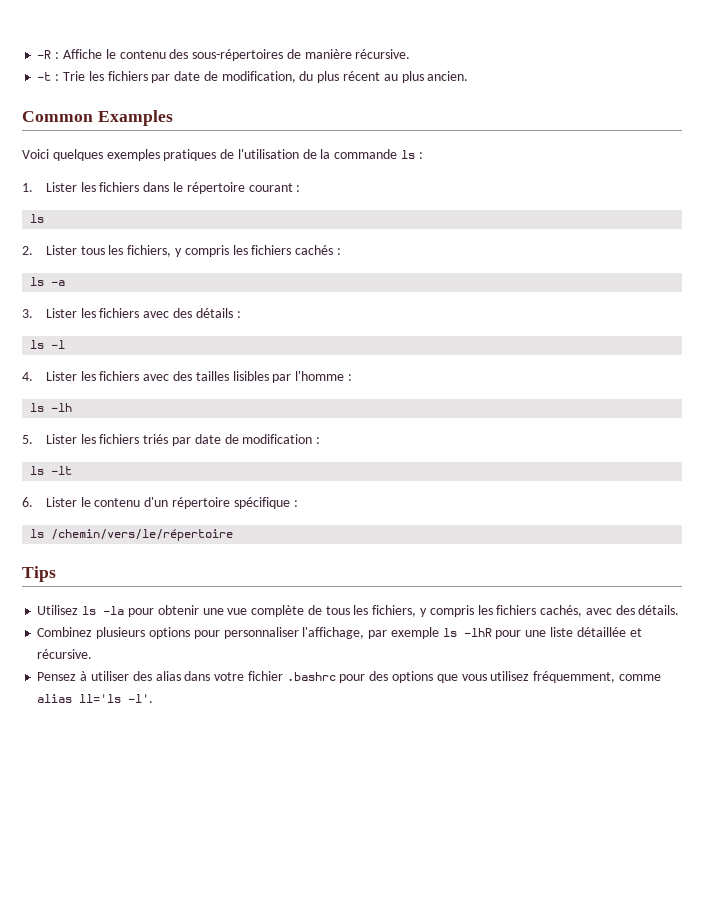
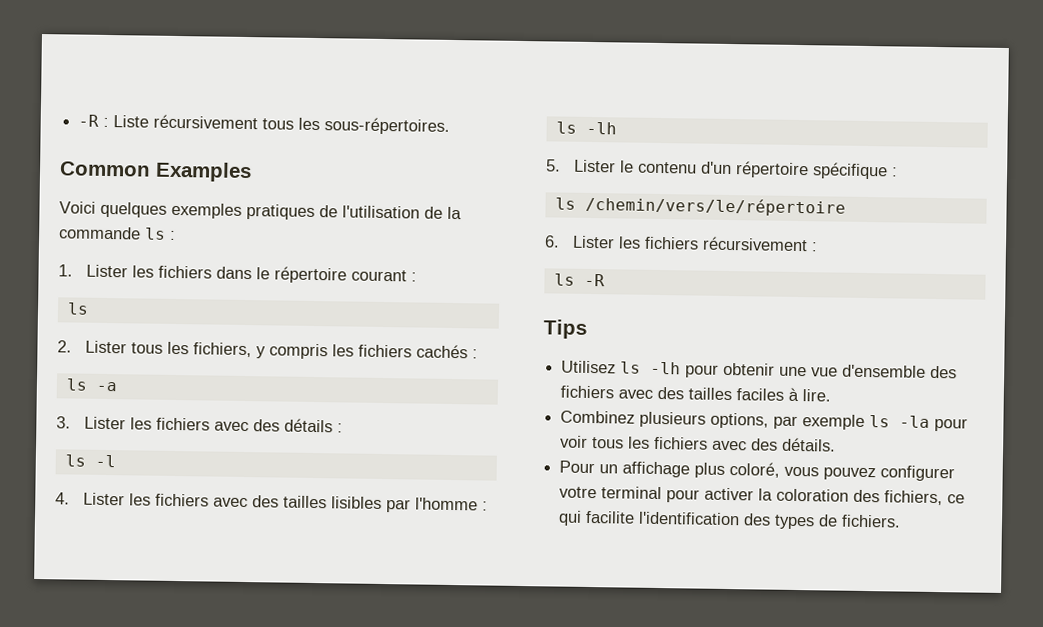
[62,49,411,61] [37,71,469,83] Affiche le contenu des sous-répertoires de manière récursive. // -t : Trie les fichiers par date de modification, du plus récent au plus ancien. -> [113,114,451,135] Liste récursivement tous les sous-répertoires.
[80,434,321,446] [30,466,73,475] [22,497,77,507] les fichiers triés par date de modification : // ls -lt // 6. Lister -> (617, 166) none
(234, 535) none -> [544,235,819,252] [553,273,605,287] // 6. Lister les fichiers récursivement : // ls -R
[103,606,125,615] -la -> [650,361,682,375] -lh
[251,605,680,617] [37,627,642,639] [37,649,93,659] [37,671,661,683] [37,694,154,703] complète de tous les fichiers, y compris les fichiers cachés, avec des détails. // Combinez plusieurs options pour personnaliser l'affichage, par exemple ls -lhR pour une liste détaillée et récursive. // Pensez à utiliser des alias dans votre fichier .bashrc pour des options que vous utilisez fréquemment, comme alias ll='ls -l'. -> [842,364,958,379] [560,385,832,402] [560,410,969,432] [560,435,837,452] [559,460,956,482] [559,486,966,506] [558,510,902,530] d'ensemble des fichiers avec des tailles faciles à lire. // Combinez plusieurs options, par exemple ls -la pour voir tous les fichiers avec des détails. // Pour un affichage plus coloré, vous pouvez configurer votre terminal pour activer la coloration des fichiers, ce qui facilite l'identification des types de fichiers.

